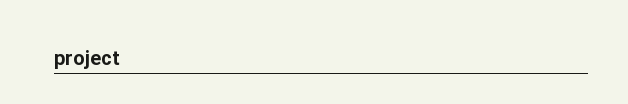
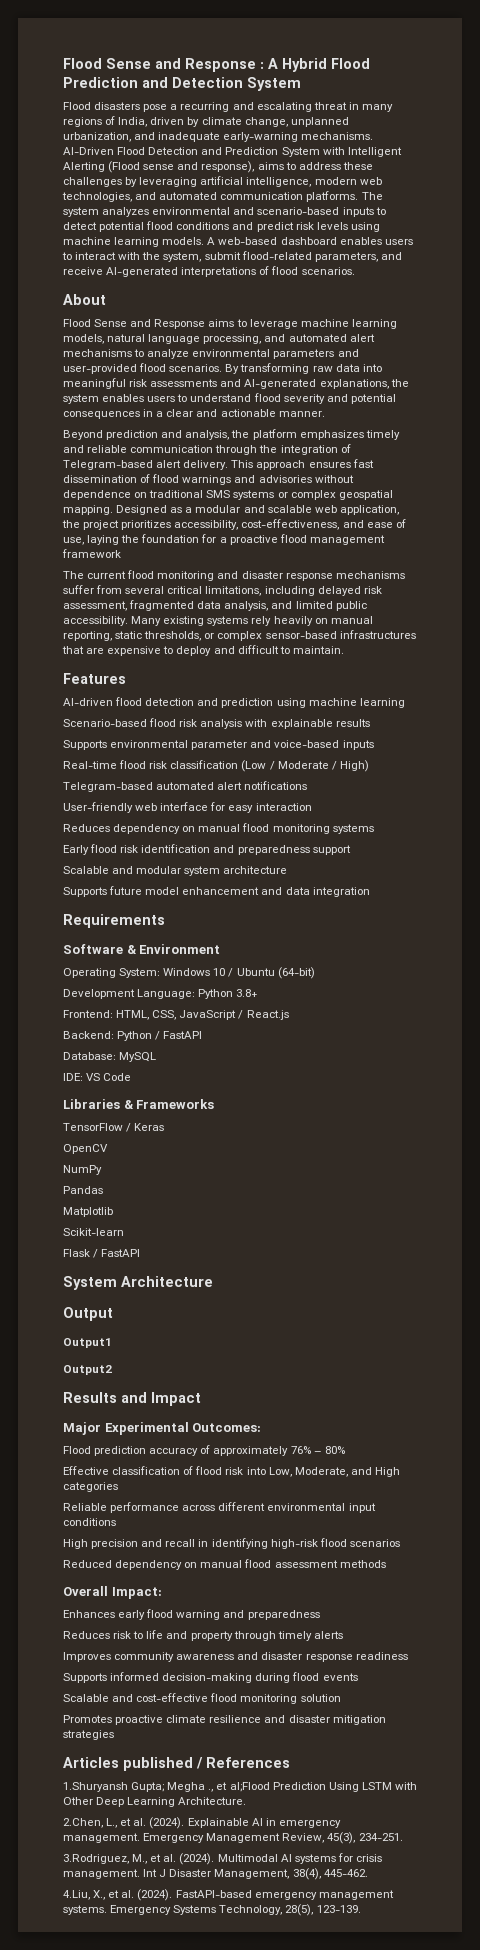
[54,50,120,69] project -> [63,58,370,72] [63,77,301,91] [63,102,393,112] [63,116,349,127] [63,132,374,142] [63,147,402,157] [63,161,373,173] [63,176,382,187] [62,191,383,202] [63,207,386,217] [63,221,380,232] [63,237,413,247] [62,251,402,262] [63,266,355,277] [63,294,106,305] [63,319,397,329] [63,334,375,344] [63,349,359,359] [63,363,382,374] [63,378,409,389] [63,393,396,404] [63,409,325,419] [63,429,400,440] [63,444,351,455] [63,459,374,470] [63,474,354,485] [63,490,393,500] [63,505,399,515] [62,519,406,530] [63,534,385,545] [62,549,121,558] [63,570,405,581] [63,585,382,596] [63,600,367,611] [63,616,373,626] [63,630,416,641] [62,645,344,656] [63,673,126,684] [63,697,405,708] [63,718,370,729] [63,740,374,750] [63,760,369,772] [63,781,308,792] [63,802,312,813] [63,823,374,834] [63,844,351,855] [63,866,288,876] [63,886,370,897] [63,914,165,928] [63,944,221,954] [63,967,315,979] [63,989,259,999] [63,1010,289,1020] [63,1031,203,1041] [63,1052,157,1062] [63,1073,132,1081] [63,1099,215,1109] [63,1123,165,1132] [63,1144,108,1154] [63,1165,102,1175] [63,1186,103,1194] [63,1207,113,1217] [63,1228,124,1236] [63,1249,141,1258] [63,1276,213,1290] [63,1307,113,1321] [63,1338,112,1348] [63,1365,112,1375] [63,1392,201,1406] [63,1422,262,1435] [63,1445,345,1456] [63,1466,400,1477] [63,1482,118,1492] [63,1502,376,1513] [63,1518,116,1526] [63,1538,400,1549] [63,1559,386,1570] [63,1586,162,1599] [63,1609,320,1620] [63,1630,343,1641] [63,1652,408,1662] [63,1672,358,1683] [63,1693,341,1704] [63,1715,386,1725] [63,1730,114,1740] [63,1757,290,1771] [63,1782,417,1792] [63,1797,247,1807] [63,1817,341,1829] [63,1832,403,1844] [63,1853,382,1865] [63,1868,368,1880] [63,1889,394,1901] [63,1904,361,1916] Flood Sense and Response : A Hybrid Flood Prediction and Detection System // Flood disasters pose a recurring and escalating threat in many regions of India, driven by climate change, unplanned urbanization, and inadequate early-warning mechanisms. AI-Driven Flood Detection and Prediction System with Intelligent Alerting (Flood sense and response), aims to address these challenges by leveraging artificial intelligence, modern web technologies, and automated communication platforms. The system analyzes environmental and scenario-based inputs to detect potential flood conditions and predict risk levels using machine learning models. A web-based dashboard enables users to interact with the system, submit flood-related parameters, and receive AI-generated interpretations of flood scenarios. // About // Flood Sense and Response aims to leverage machine learning models, natural language processing, and automated alert mechanisms to analyze environmental parameters and user-provided flood scenarios. By transforming raw data into meaningful risk assessments and AI-generated explanations, the system enables users to understand flood severity and potential consequences in a clear and actionable manner. // Beyond prediction and analysis, the platform emphasizes timely and reliable communication through the integration of Telegram-based alert delivery. This approach ensures fast dissemination of flood warnings and advisories without dependence on traditional SMS systems or complex geospatial mapping. Designed as a modular and scalable web application, the project prioritizes accessibility, cost-effectiveness, and ease of use, laying the foundation for a proactive flood management framework // The current flood monitoring and disaster response mechanisms suffer from several critical limitations, including delayed risk assessment, fragmented data analysis, and limited public accessibility. Many existing systems rely heavily on manual reporting, static thresholds, or complex sensor-based infrastructures that are expensive to deploy and difficult to maintain. // Features // AI-driven flood detection and prediction using machine learning // Scenario-based flood risk analysis with explainable results // Supports environmental parameter and voice-based inputs // Real-time flood risk classification (Low / Moderate / High) // Telegram-based automated alert notifications // User-friendly web interface for easy interaction // Reduces dependency on manual flood monitoring systems // Early flood risk identification and preparedness support // Scalable and modular system architecture // Supports future model enhancement and data integration // Requirements // Software & Environment // Operating System: Windows 10 / Ubuntu (64-bit) // Development Language: Python 3.8+ // Frontend: HTML, CSS, JavaScript / React.js // Backend: Python / FastAPI // Database: MySQL // IDE: VS Code // Libraries & Frameworks // TensorFlow / Keras // OpenCV // NumPy // Pandas // Matplotlib // Scikit-learn // Flask / FastAPI // System Architecture // Output // Output1 // Output2 // Results and Impact // Major Experimental Outcomes: // Flood prediction accuracy of approximately 76% – 80% // Effective classification of flood risk into Low, Moderate, and High categories // Reliable performance across different environmental input conditions // High precision and recall in identifying high-risk flood scenarios // Reduced dependency on manual flood assessment methods // Overall Impact: // Enhances early flood warning and preparedness // Reduces risk to life and property through timely alerts // Improves community awareness and disaster response readiness // Supports informed decision-making during flood events // Scalable and cost-effective flood monitoring solution // Promotes proactive climate resilience and disaster mitigation strategies // Articles published / References // 1.Shuryansh Gupta; Megha ., et al;Flood Prediction Using LSTM with Other Deep Learning Architecture. // 2.Chen, L., et al. (2024). Explainable AI in emergency management. Emergency Management Review, 45(3), 234-251. // 3.Rodriguez, M., et al. (2024). Multimodal AI systems for crisis management. Int J Disaster Management, 38(4), 445-462. // 4.Liu, X., et al. (2024). FastAPI-based emergency management systems. Emergency Systems Technology, 28(5), 123-139.

